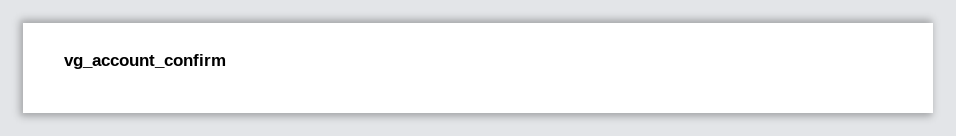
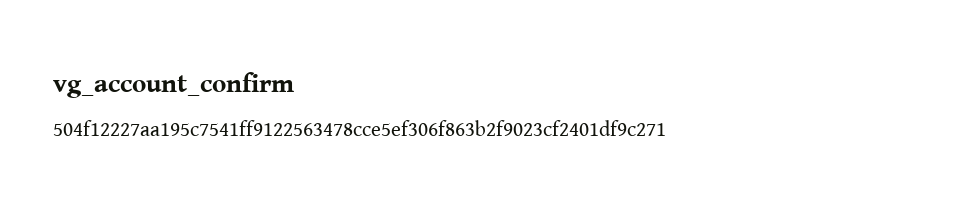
(226, 61) none -> [53,120,666,136] // 504f12227aa195c7541ff9122563478cce5ef306f863b2f9023cf2401df9c271

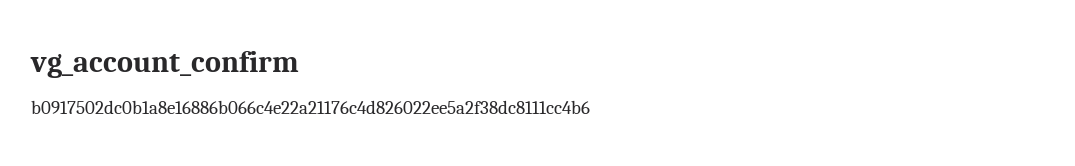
[53,120,666,136] 504f12227aa195c7541ff9122563478cce5ef306f863b2f9023cf2401df9c271 -> [31,100,590,114] b0917502dc0b1a8e16886b066c4e22a21176c4d826022ee5a2f38dc8111cc4b6

